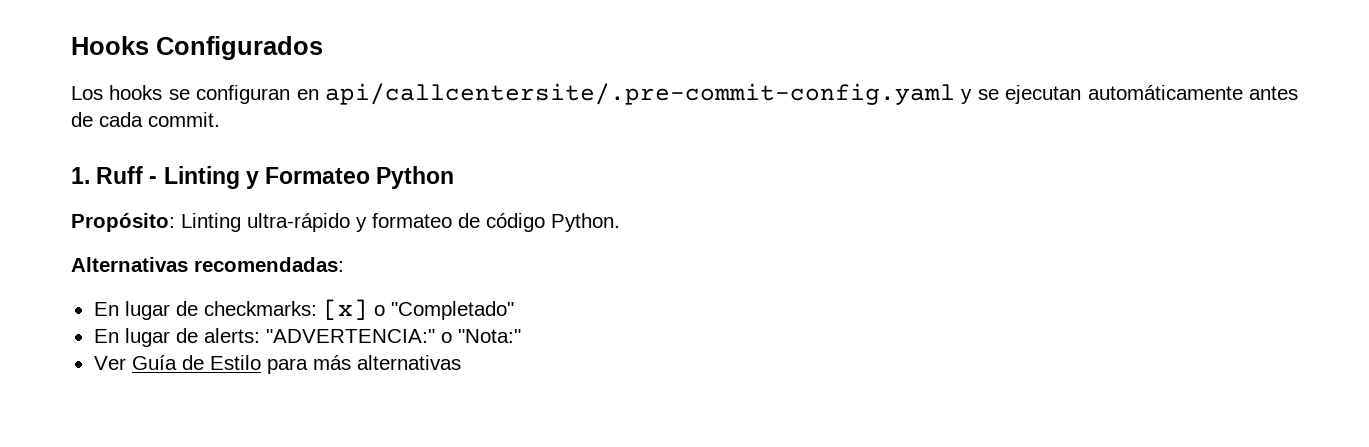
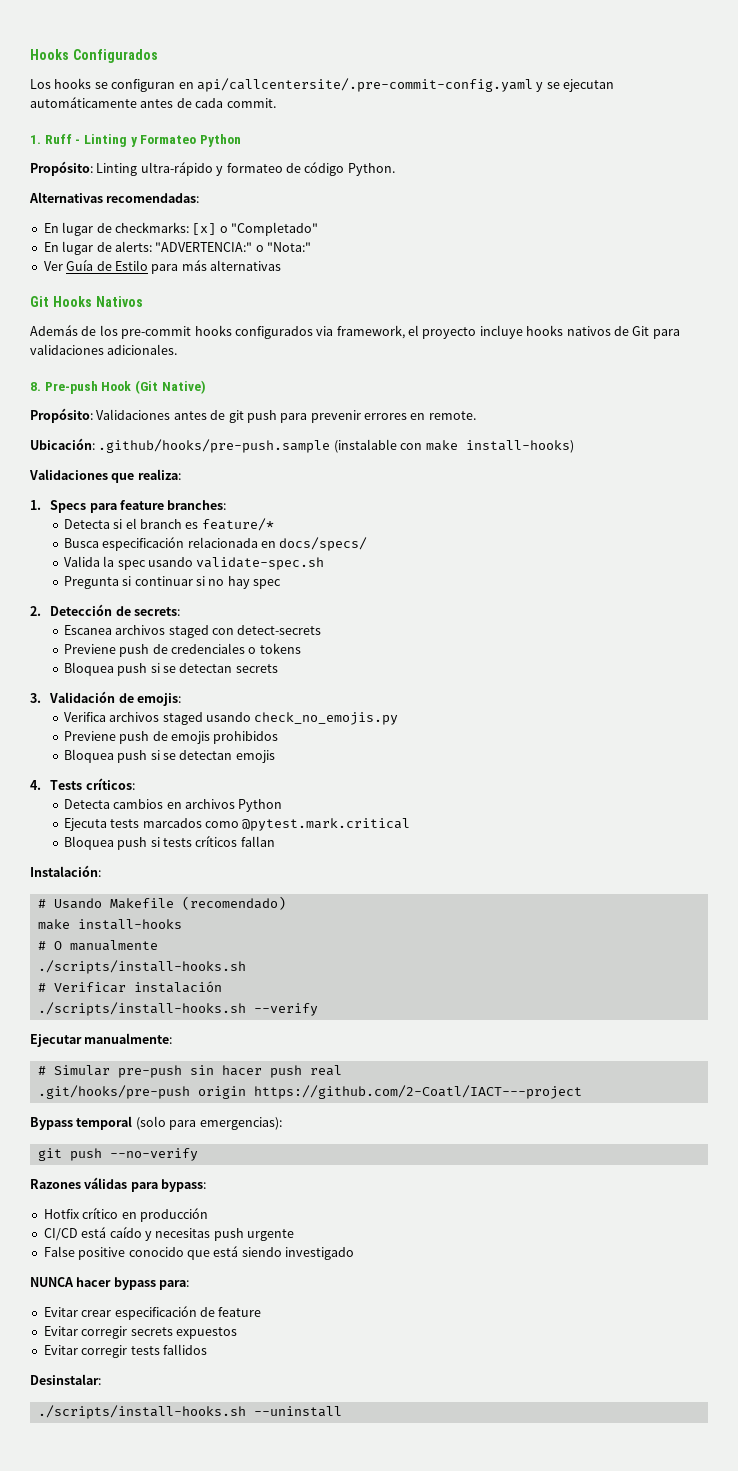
(461, 362) none -> [30,296,143,307] [30,325,680,339] [30,344,178,355] [30,380,206,394] [30,408,476,423] [30,438,574,453] [29,469,181,483] [30,500,227,513] [63,518,274,531] [63,537,368,551] [63,556,325,570] [63,576,282,589] [30,604,180,616] [63,625,322,638] [63,643,301,657] [63,662,278,676] [30,691,181,706] [63,712,399,725] [63,731,279,744] [63,749,275,763] [30,778,135,790] [63,799,283,812] [63,818,411,831] [63,835,275,850] [30,865,101,877] [37,896,286,910] [37,919,182,930] [37,940,158,951] [37,960,246,974] [37,981,222,993] [37,1002,318,1016] [30,1033,173,1047] [37,1065,342,1078] [37,1085,582,1099] [30,1116,282,1130] [37,1148,198,1161] [30,1177,207,1192] [43,1207,208,1222] [43,1226,294,1241] [43,1246,354,1260] [30,1277,190,1290] [43,1306,262,1320] [43,1326,237,1339] [43,1344,207,1358] [30,1374,101,1385] [37,1405,342,1419] // Git Hooks Nativos // Además de los pre-commit hooks configurados via framework, el proyecto incluye hooks nativos de Git para validaciones adicionales. // 8. Pre-push Hook (Git Native) // Propósito: Validaciones antes de git push para prevenir errores en remote. // Ubicación: .github/hooks/pre-push.sample (instalable con make install-hooks) // Validaciones que realiza: // 1. Specs para feature branches: // Detecta si el branch es feature/* // Busca especificación relacionada en docs/specs/ // Valida la spec usando validate-spec.sh // Pregunta si continuar si no hay spec // 2. Detección de secrets: // Escanea archivos staged con detect-secrets // Previene push de credenciales o tokens // Bloquea push si se detectan secrets // 3. Validación de emojis: // Verifica archivos staged usando check_no_emojis.py // Previene push de emojis prohibidos // Bloquea push si se detectan emojis // 4. Tests críticos: // Detecta cambios en archivos Python // Ejecuta tests marcados como @pytest.mark.critical // Bloquea push si tests críticos fallan // Instalación: // # Usando Makefile (recomendado) // make install-hooks // # O manualmente // ./scripts/install-hooks.sh // # Verificar instalación // ./scripts/install-hooks.sh --verify // Ejecutar manualmente: // # Simular pre-push sin hacer push real // .git/hooks/pre-push origin https://github.com/2-Coatl/IACT---project // Bypass temporal (solo para emergencias): // git push --no-verify // Razones válidas para bypass: // Hotfix crítico en producción // CI/CD está caído y necesitas push urgente // False positive conocido que está siendo investigado // NUNCA hacer bypass para: // Evitar crear especificación de feature // Evitar corregir secrets expuestos // Evitar corregir tests fallidos // Desinstalar: // ./scripts/install-hooks.sh --uninstall

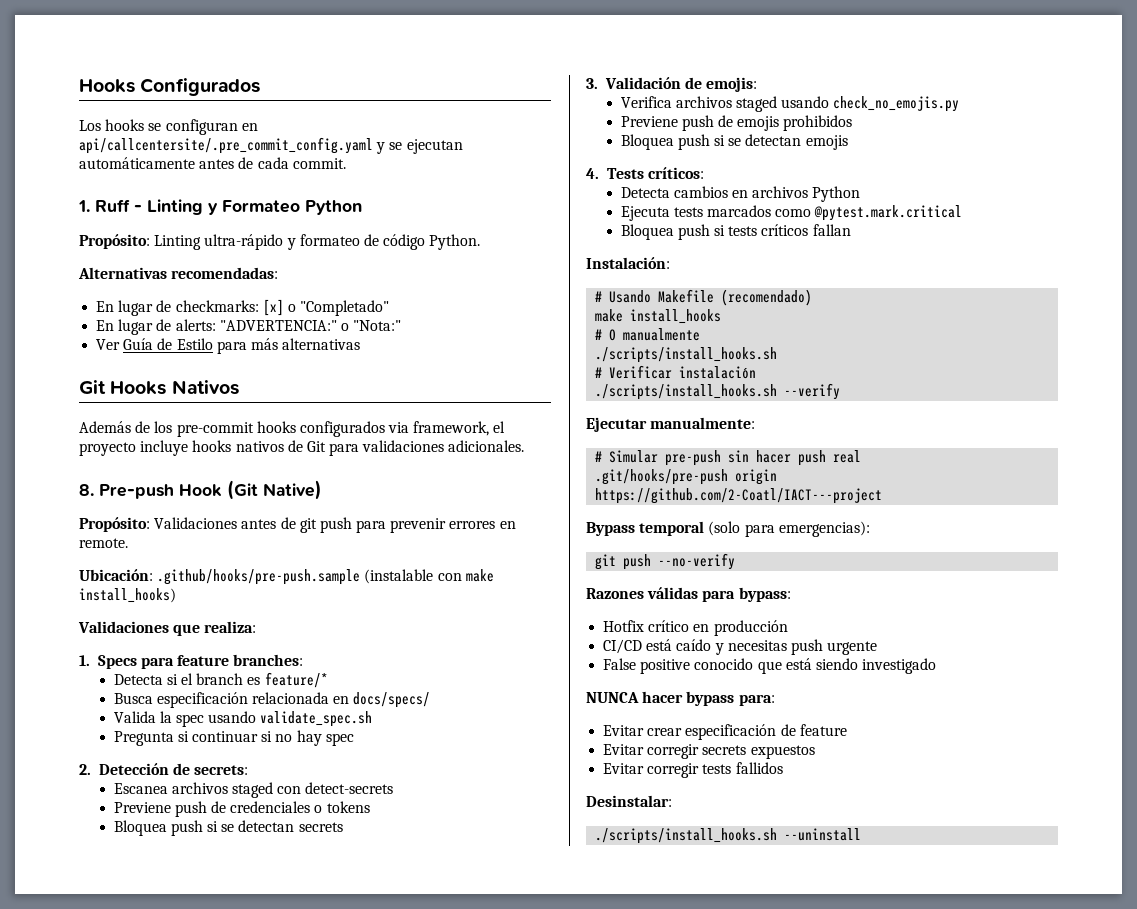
[196,78,533,92] api/callcentersite/.pre-commit-config.yaml -> [79,137,373,154] api/callcentersite/.pre_commit_config.yaml
[465,440,574,453] install-hooks) -> [79,588,176,603] install_hooks)
[196,557,325,570] validate-spec.sh -> [260,711,373,727] validate_spec.sh
[77,919,182,930] install-hooks -> [630,309,722,324] install_hooks
[37,960,246,974] ./scripts/install-hooks.sh -> [595,347,778,363] ./scripts/install_hooks.sh
[37,1002,246,1016] ./scripts/install-hooks.sh -> [595,384,778,400] ./scripts/install_hooks.sh
[37,1405,246,1419] ./scripts/install-hooks.sh -> [595,828,778,844] ./scripts/install_hooks.sh

